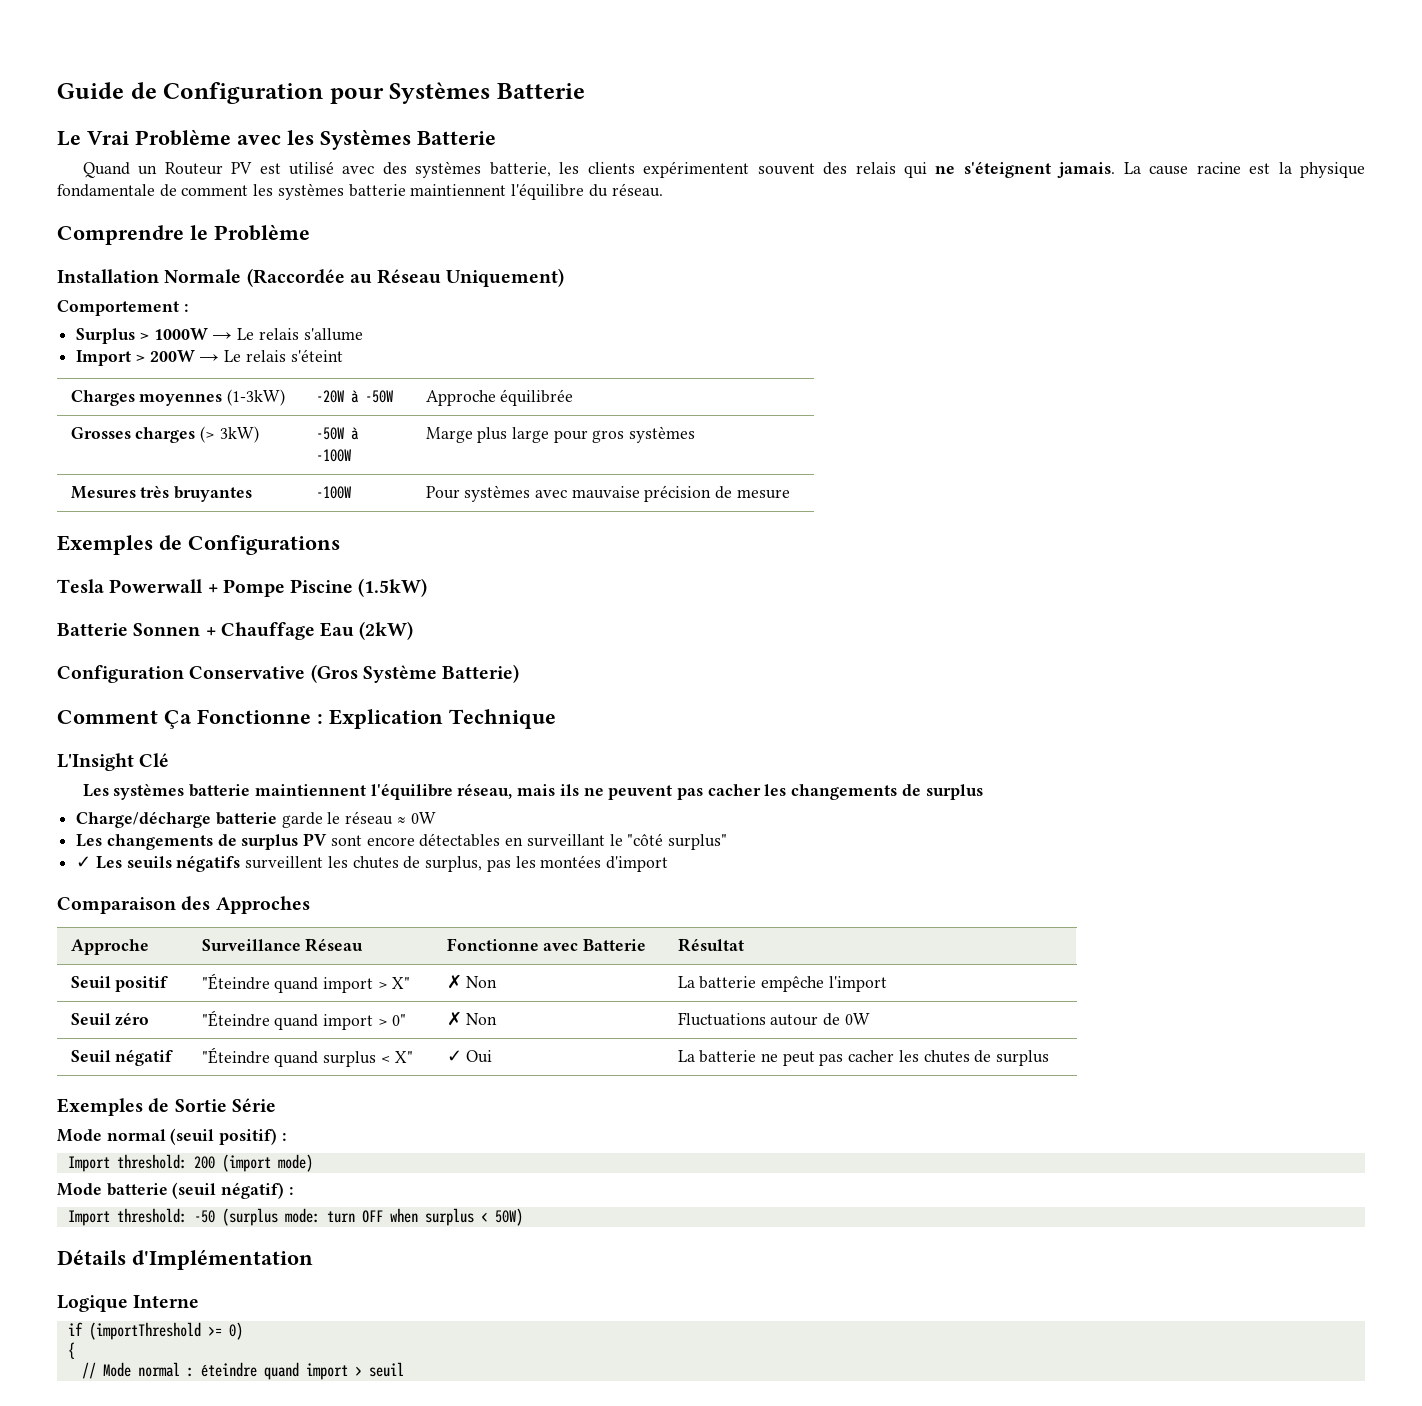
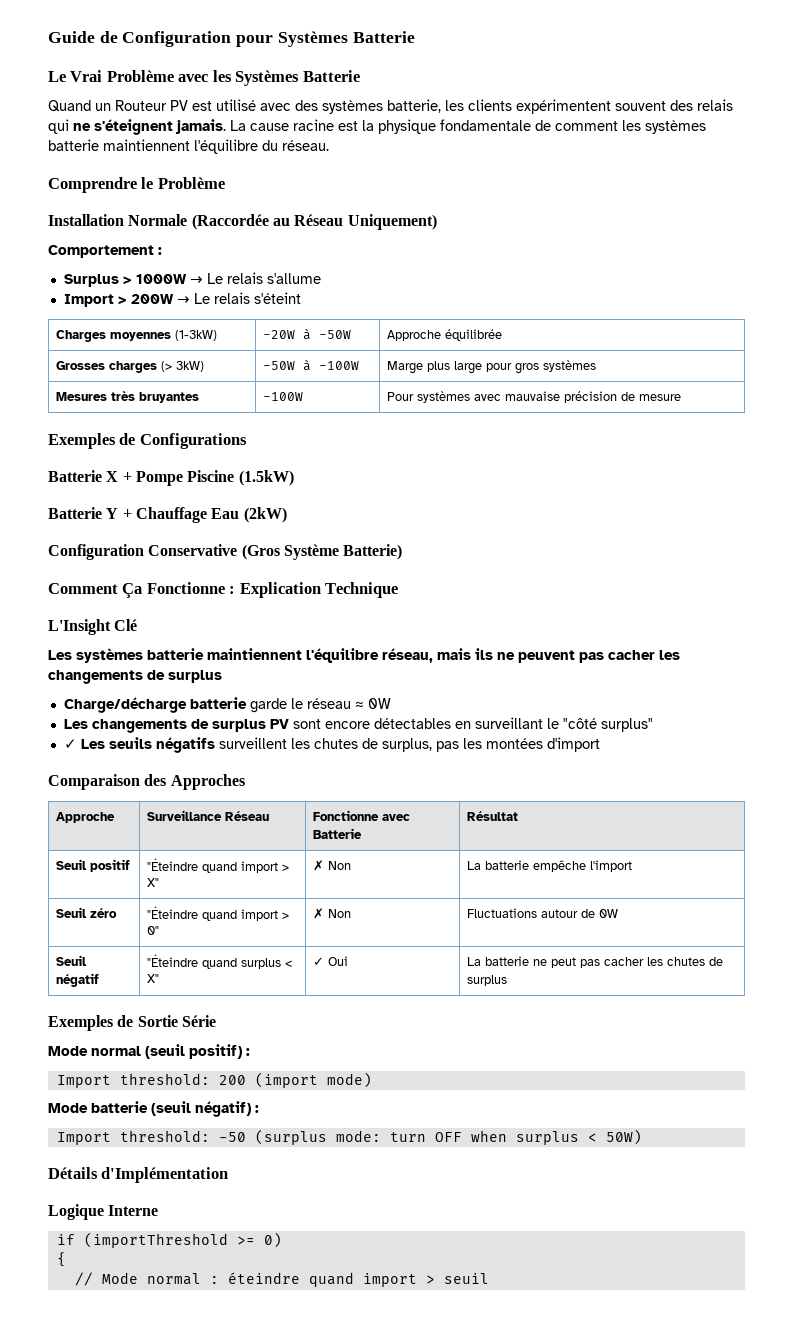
[57,579,204,593] Tesla Powerwall -> [48,470,119,482] Batterie X
[133,623,201,636] Sonnen -> [106,508,119,519] Y

